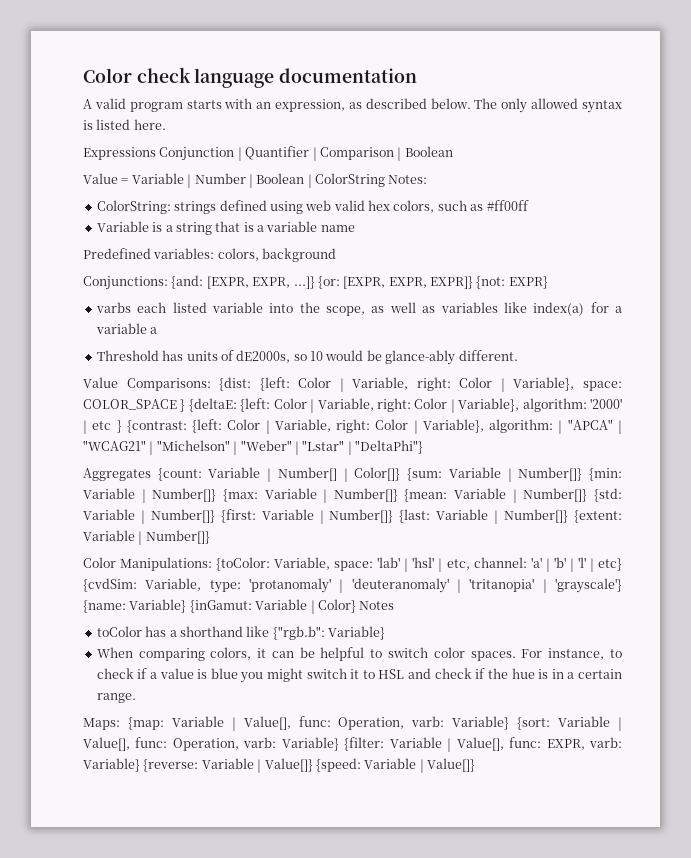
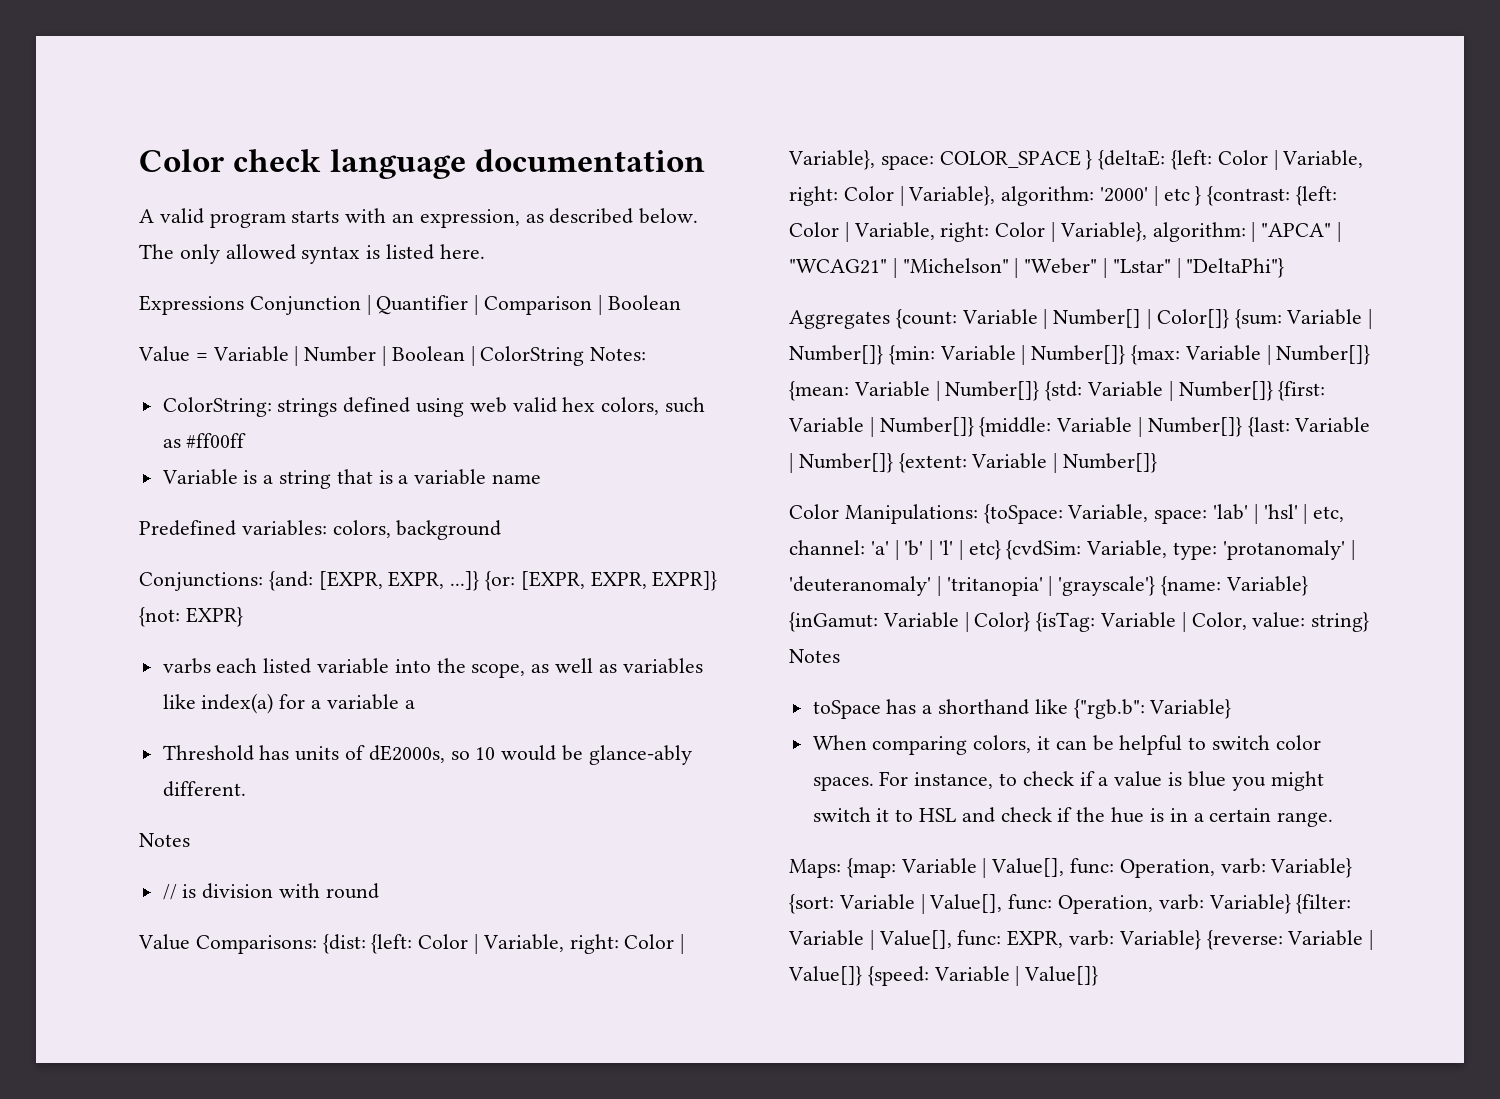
(518, 355) none -> [139,833,190,847] [162,883,379,900] // Notes // // is division with round
(394, 516) none -> [979,417,1242,437] {middle: Variable | Number[]}
[216,557,271,571] {toColor: -> [983,504,1063,524] {toSpace:
[359,601,395,610] [96,626,142,637] Notes // toColor -> [1036,612,1370,632] [789,649,840,663] [812,700,881,719] {isTag: Variable | Color, value: string} Notes // toSpace

